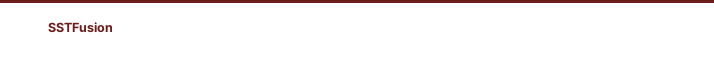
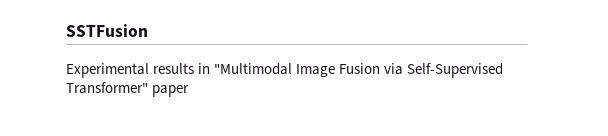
(113, 27) none -> [66,63,504,78] [66,82,190,97] // Experimental results in "Multimodal Image Fusion via Self-Supervised Transformer" paper

